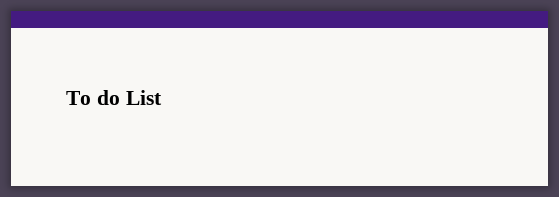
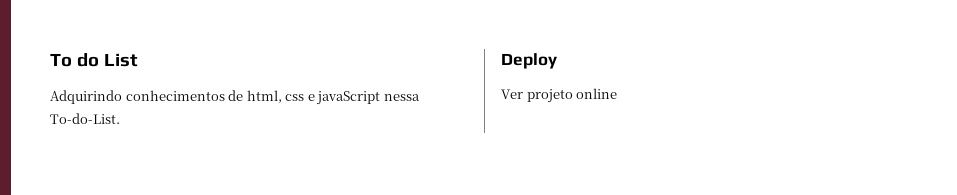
(162, 97) none -> [50,90,420,105] [50,113,120,124] [501,53,557,69] [501,88,618,103] // Adquirindo conhecimentos de html, css e javaScript nessa To-do-List. // Deploy // Ver projeto online

